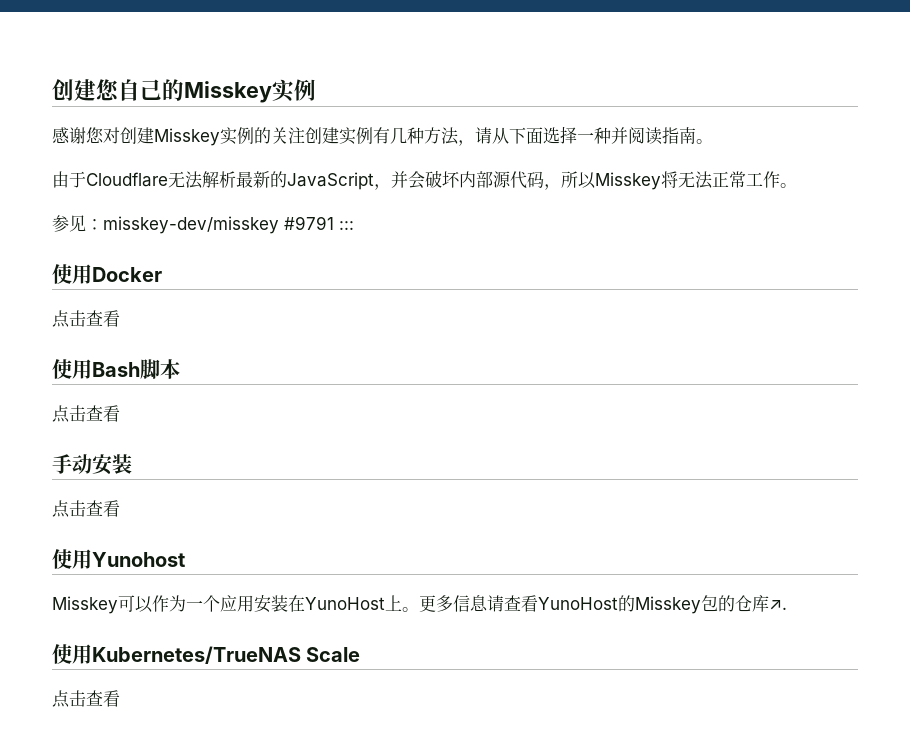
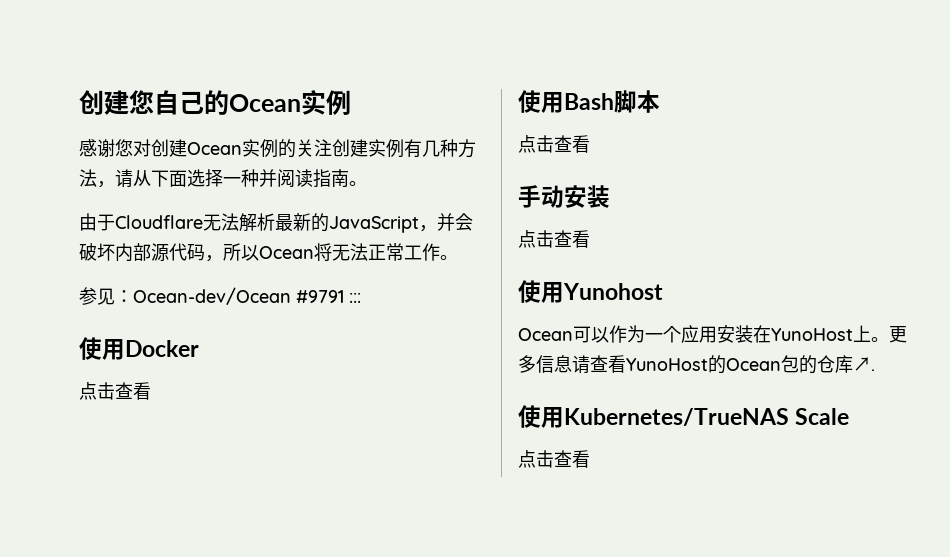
[184,81,272,103] Misskey -> [229,94,301,112] Ocean
[154,128,220,146] Misskey -> [187,142,242,155] Ocean
[595,172,661,190] Misskey -> [259,246,314,259] Ocean
[103,216,279,234] misskey-dev/misskey -> [133,287,291,305] Ocean-dev/Ocean
[52,596,118,614] Misskey -> [518,328,573,341] Ocean
[635,596,701,614] Misskey -> [726,358,781,371] Ocean

